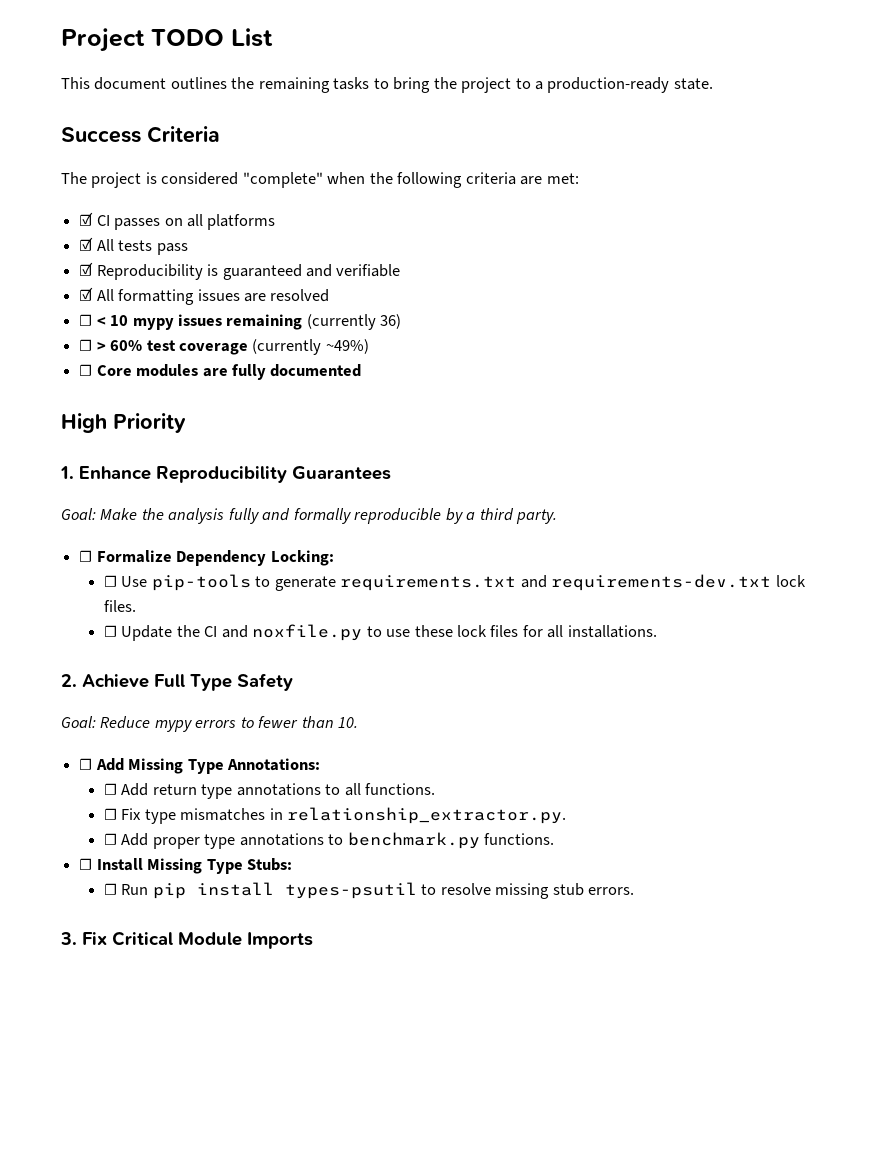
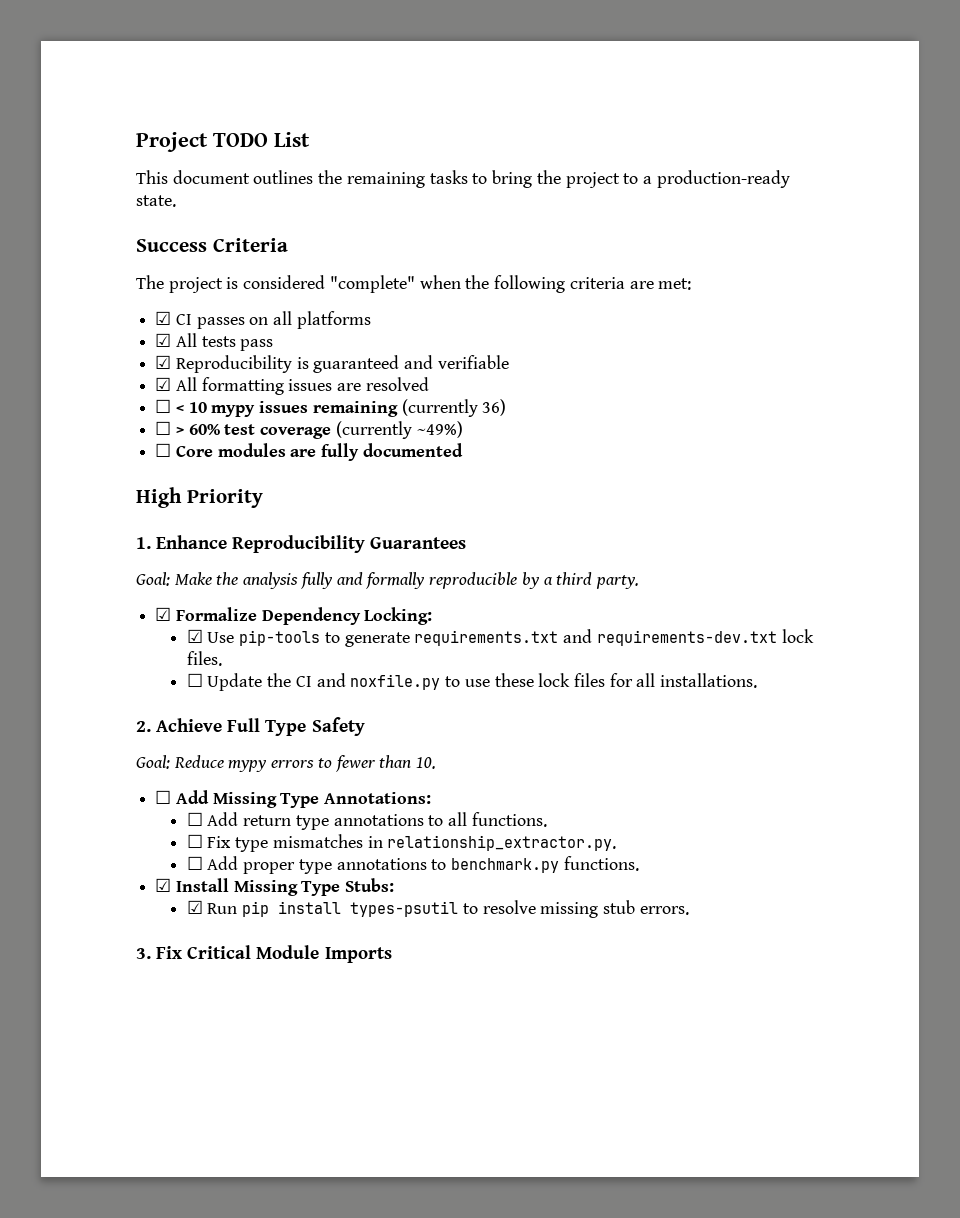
[79,550,93,562] ☐ -> [155,607,172,621] ☑
[103,575,117,587] ☐ -> [186,629,203,643] ☑
[79,858,93,870] ☐ -> [155,878,172,892] ☑
[103,883,117,895] ☐ -> [186,900,203,914] ☑

